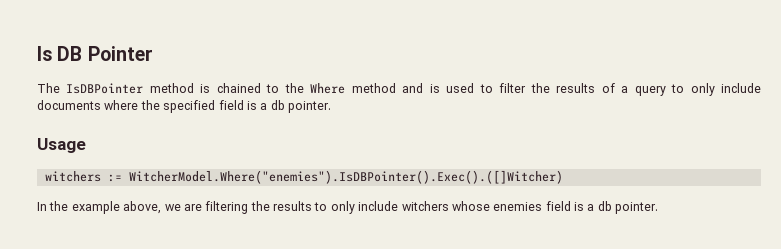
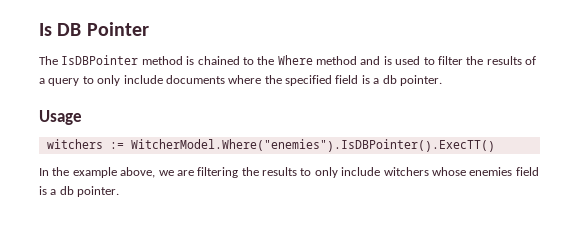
[128,170,563,184] WitcherModel.Where("enemies").IsDBPointer().Exec().([]Witcher) -> [130,139,495,152] WitcherModel.Where("enemies").IsDBPointer().ExecTT()

